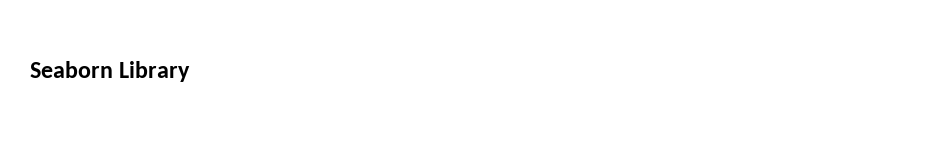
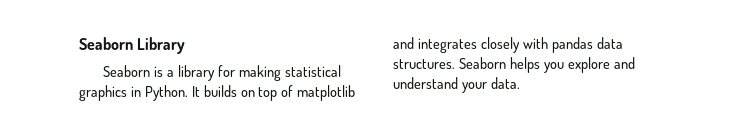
(191, 71) none -> [103,65,341,81] [79,85,356,101] [393,37,623,53] [393,57,635,73] [393,77,520,93] // Seaborn is a library for making statistical graphics in Python. It builds on top of matplotlib and integrates closely with pandas data structures. Seaborn helps you explore and understand your data.

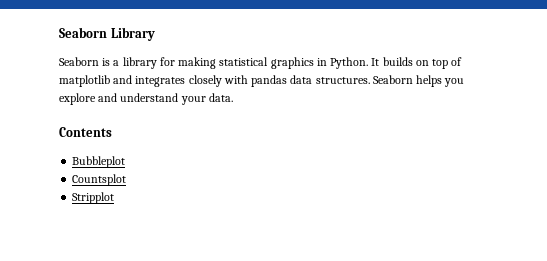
(520, 83) none -> [59,127,112,137] [72,156,126,168] [72,174,127,186] [72,192,115,204] // Contents // Bubbleplot // Countsplot // Stripplot

